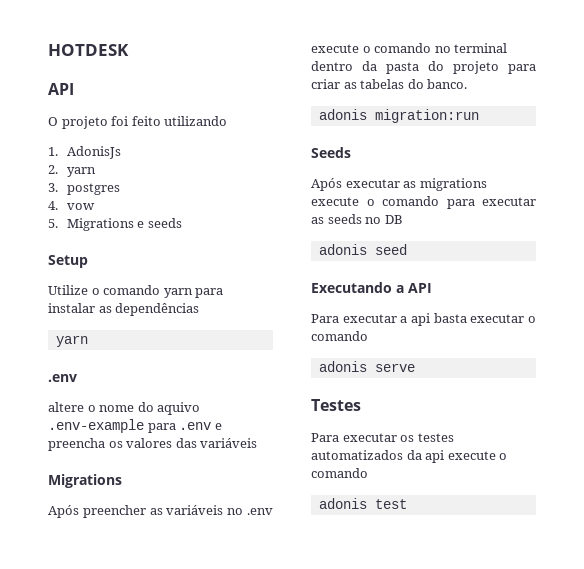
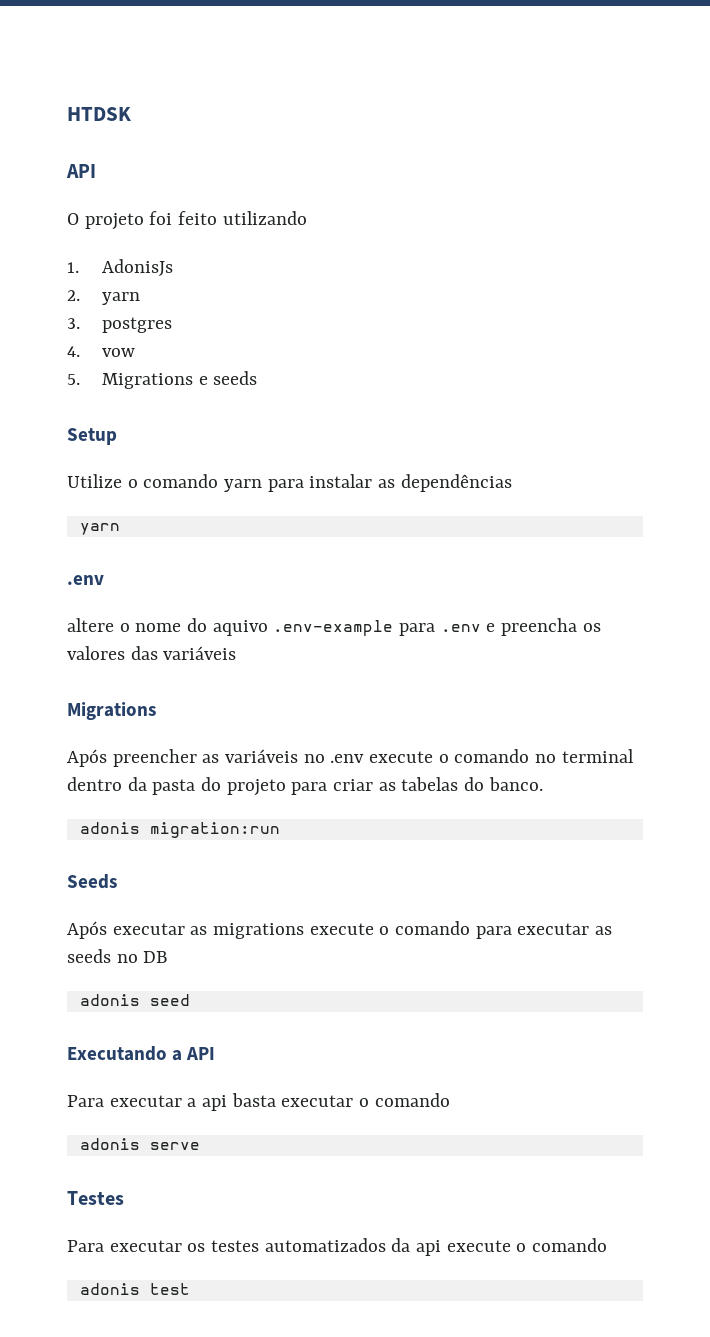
[48,44,129,56] HOTDESK -> [67,107,132,121] HTDSK

